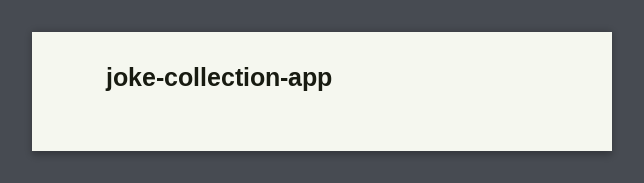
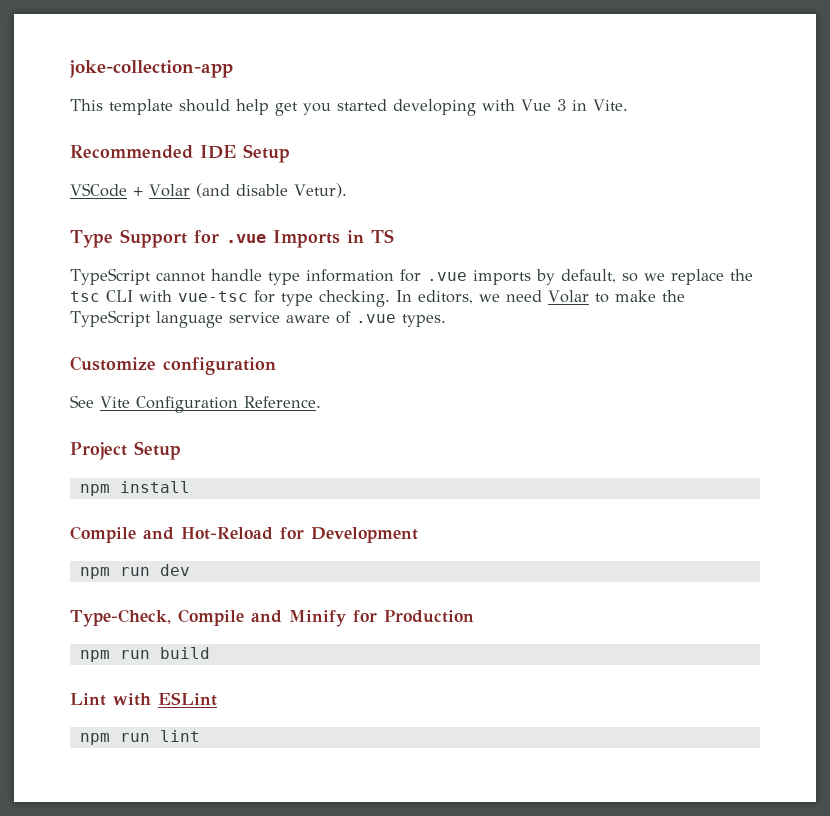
(332, 79) none -> [70,99,628,116] [70,144,290,163] [70,183,347,198] [70,229,394,248] [70,268,753,285] [70,290,685,307] [70,310,446,328] [70,356,276,375] [70,395,321,413] [70,441,181,460] [79,481,190,496] [70,526,418,543] [79,564,190,579] [70,609,474,627] [79,647,210,662] [70,692,217,706] [79,730,200,745] // This template should help get you started developing with Vue 3 in Vite. // Recommended IDE Setup // VSCode + Volar (and disable Vetur). // Type Support for .vue Imports in TS // TypeScript cannot handle type information for .vue imports by default, so we replace the tsc CLI with vue-tsc for type checking. In editors, we need Volar to make the TypeScript language service aware of .vue types. // Customize configuration // See Vite Configuration Reference. // Project Setup // npm install // Compile and Hot-Reload for Development // npm run dev // Type-Check, Compile and Minify for Production // npm run build // Lint with ESLint // npm run lint

